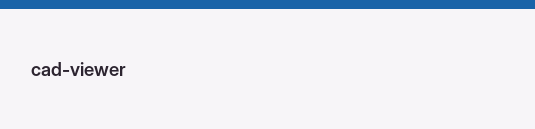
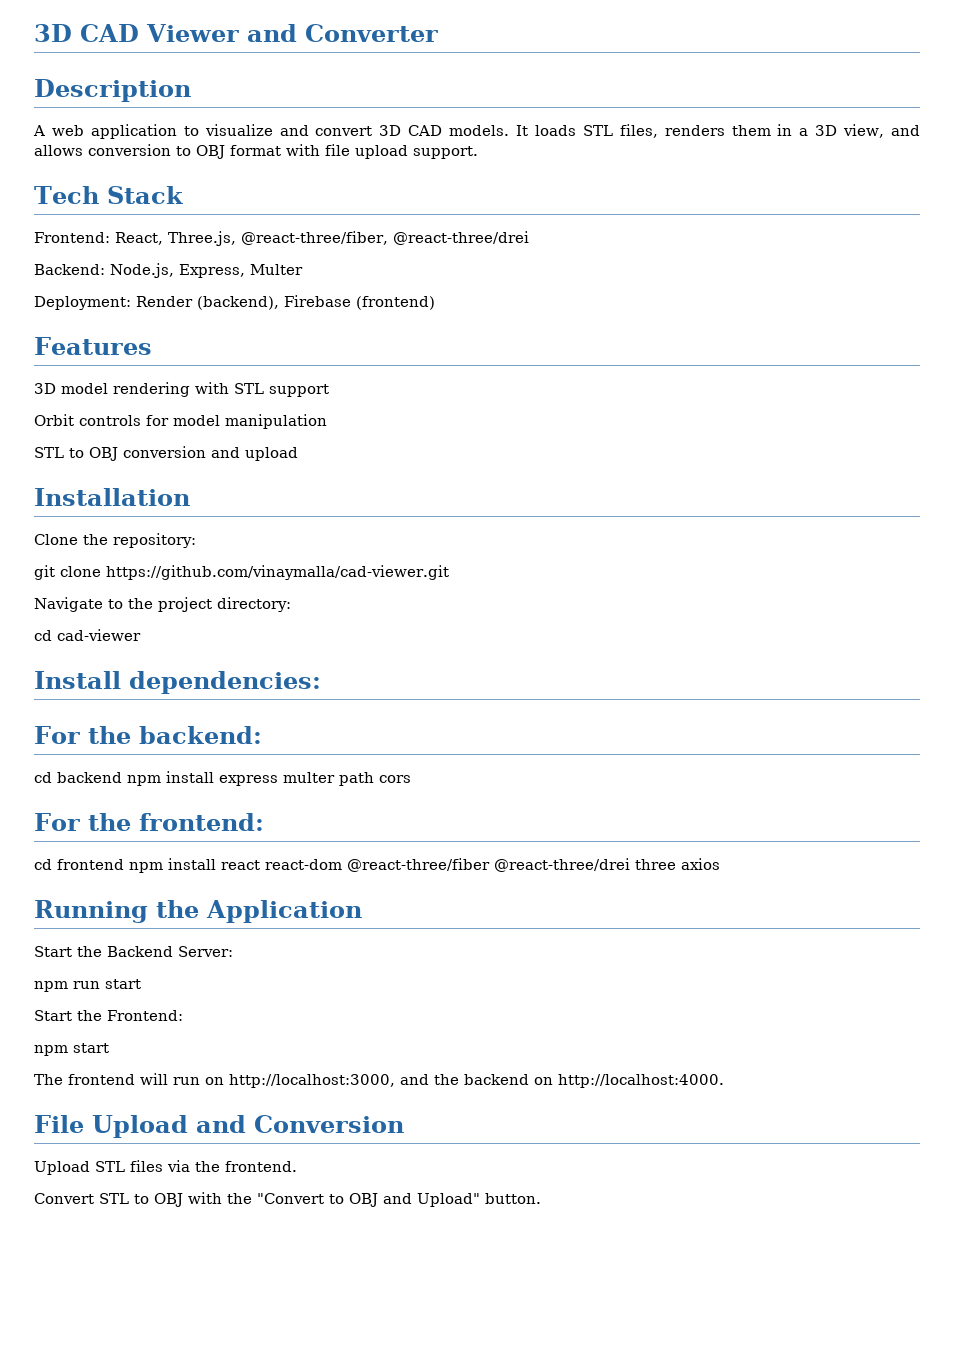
[31,62,126,76] cad-viewer -> [34,24,438,42] [34,79,191,102] [33,124,921,139] [34,144,478,159] [34,186,184,204] [34,231,529,246] [34,263,303,278] [34,295,435,310] [34,337,152,355] [34,382,329,397] [34,414,327,429] [34,446,298,461] [34,488,190,506] [34,533,196,548] [34,565,449,580] [34,597,291,612] [34,629,141,641] [34,671,321,694] [34,726,262,744] [34,771,411,786] [34,813,264,831] [34,858,720,873] [34,900,362,923] [34,946,233,957] [34,979,141,992] [34,1010,183,1021] [34,1043,109,1056] [34,1073,724,1088] [34,1115,404,1138] [34,1160,297,1175] [34,1192,541,1207] 3D CAD Viewer and Converter // Description // A web application to visualize and convert 3D CAD models. It loads STL files, renders them in a 3D view, and allows conversion to OBJ format with file upload support. // Tech Stack // Frontend: React, Three.js, @react-three/fiber, @react-three/drei // Backend: Node.js, Express, Multer // Deployment: Render (backend), Firebase (frontend) // Features // 3D model rendering with STL support // Orbit controls for model manipulation // STL to OBJ conversion and upload // Installation // Clone the repository: // git clone https://github.com/vinaymalla/cad-viewer.git // Navigate to the project directory: // cd cad-viewer // Install dependencies: // For the backend: // cd backend npm install express multer path cors // For the frontend: // cd frontend npm install react react-dom @react-three/fiber @react-three/drei three axios // Running the Application // Start the Backend Server: // npm run start // Start the Frontend: // npm start // The frontend will run on http://localhost:3000, and the backend on http://localhost:4000. // File Upload and Conversion // Upload STL files via the frontend. // Convert STL to OBJ with the "Convert to OBJ and Upload" button.

